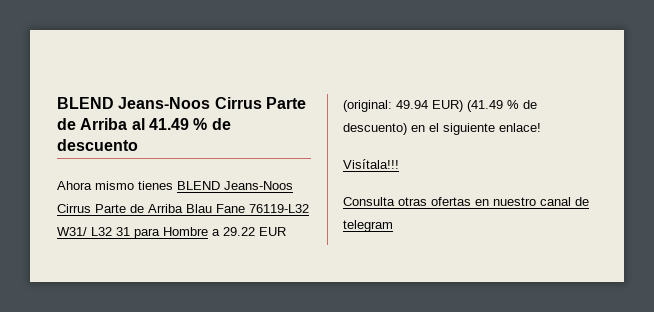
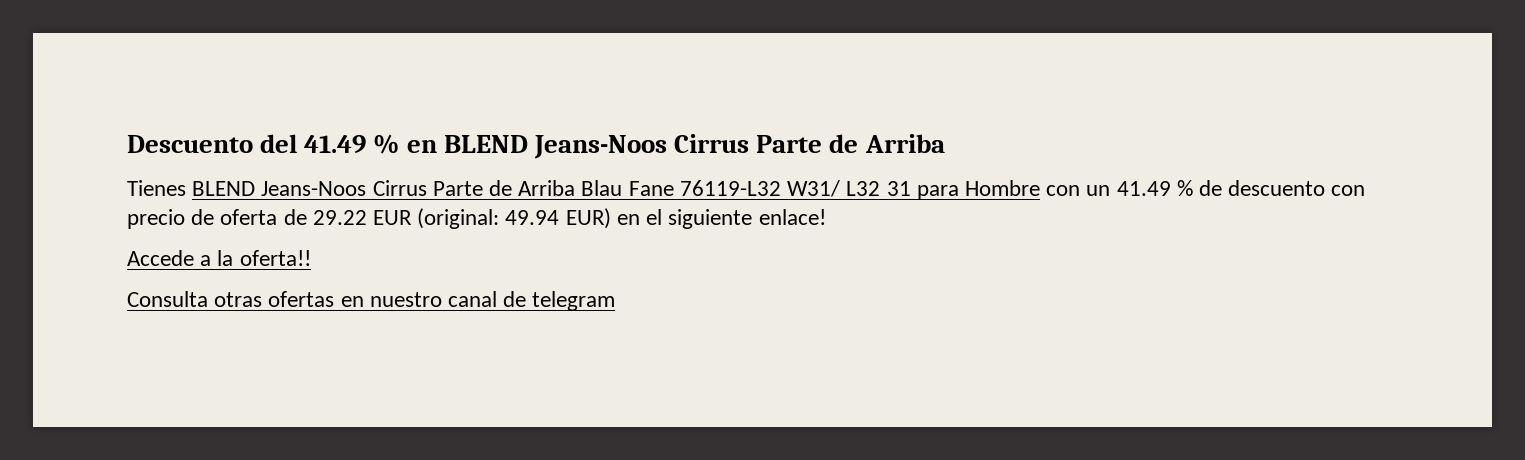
[57,97,306,109] [57,118,231,130] [57,139,138,151] [57,181,173,190] BLEND Jeans-Noos Cirrus Parte de Arriba al 41.49 % de descuento // Ahora mismo tienes -> [127,134,945,159] [127,180,186,196] Descuento del 41.49 % en BLEND Jeans-Noos Cirrus Parte de Arriba // Tienes
[212,229,220,236] a -> [1046,180,1366,196] [127,209,307,229] con un 41.49 % de descuento con precio de oferta de
[467,100,537,112] [343,123,407,135] (41.49 % de descuento) -> (611, 218) none
[343,159,399,169] Visítala!!! -> [127,250,311,266] Accede a la oferta!!

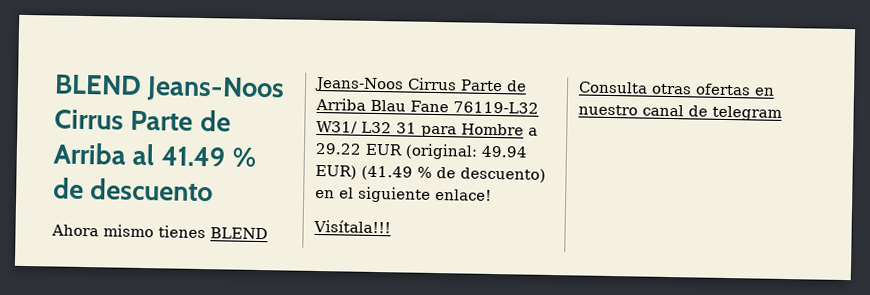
[127,134,945,159] [127,180,186,196] Descuento del 41.49 % en BLEND Jeans-Noos Cirrus Parte de Arriba // Tienes -> [54,74,286,103] [54,109,231,132] [53,142,257,167] [53,177,214,202] [51,224,206,239] BLEND Jeans-Noos Cirrus Parte de Arriba al 41.49 % de descuento // Ahora mismo tienes
[1046,180,1366,196] [127,209,307,229] con un 41.49 % de descuento con precio de oferta de -> [528,127,538,136] a
(611, 218) none -> [361,165,546,183] (41.49 % de descuento)
[127,250,311,266] Accede a la oferta!! -> [313,219,391,234] Visítala!!!

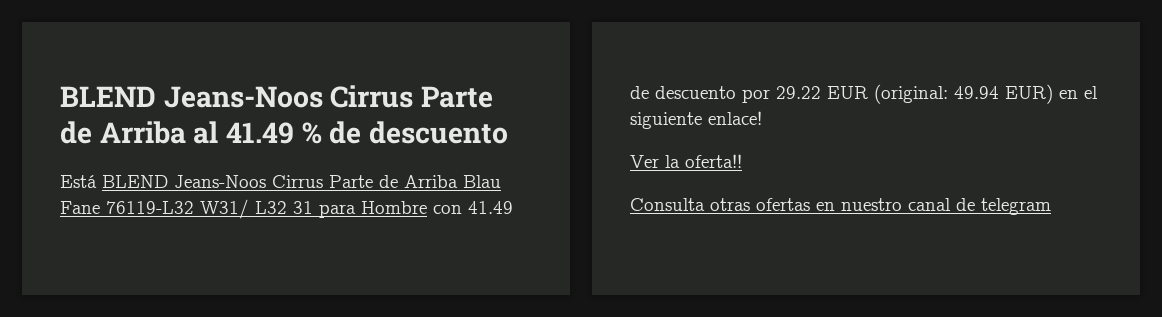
[51,224,206,239] Ahora mismo tienes -> [60,175,97,188] Está
[528,127,538,136] a -> [433,201,513,214] [630,86,770,103] con 41.49 de descuento por
[361,165,546,183] (41.49 % de descuento) -> (1053, 94) none
[313,219,391,234] Visítala!!! -> [630,154,742,168] Ver la oferta!!

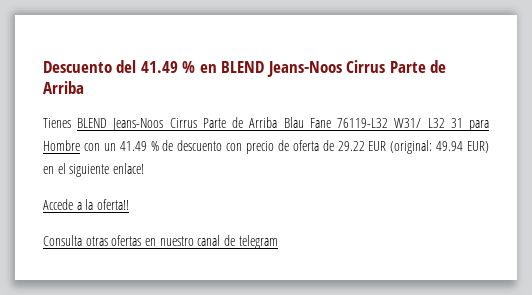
[60,85,494,108] [60,121,509,144] [60,175,97,188] BLEND Jeans-Noos Cirrus Parte de Arriba al 41.49 % de descuento // Está -> [43,60,447,77] [43,81,84,94] [43,118,71,128] Descuento del 41.49 % en BLEND Jeans-Noos Cirrus Parte de Arriba // Tienes
[468,201,513,214] [630,86,770,103] 41.49 de descuento por -> [103,140,334,154] un 41.49 % de descuento con precio de oferta de
[630,155,659,168] Ver -> [43,199,82,210] Accede a

